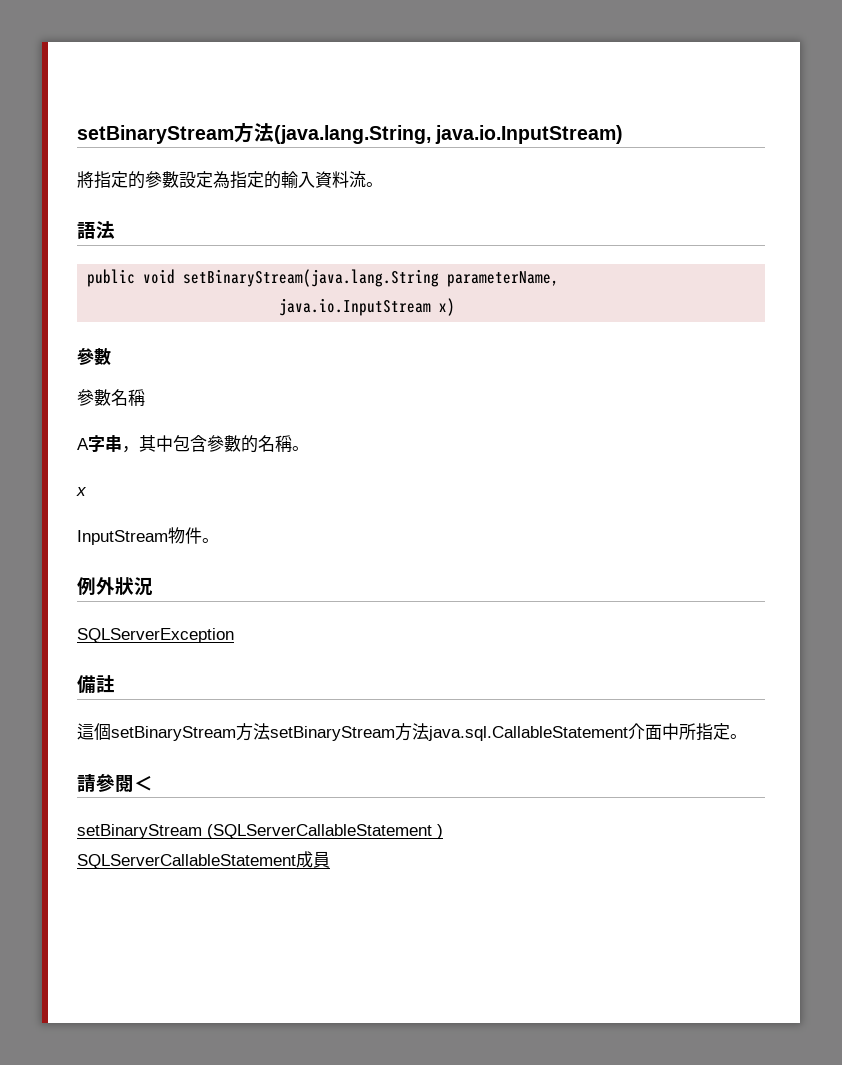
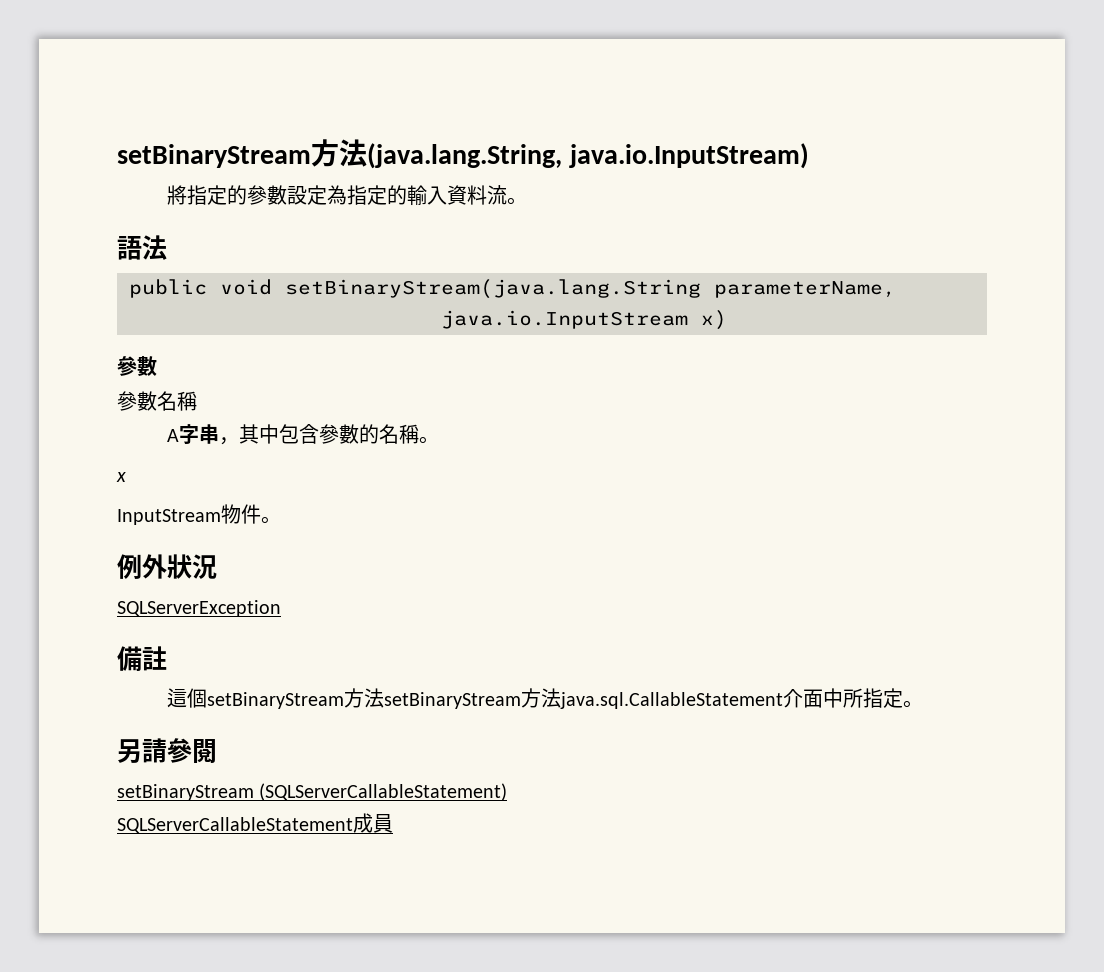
(747, 736) none -> [117,739,142,763] 另
[134,776,153,791] [77,824,443,839] ＜ // setBinaryStream (SQLServerCallableStatement ) -> [117,783,508,801] // setBinaryStream (SQLServerCallableStatement)

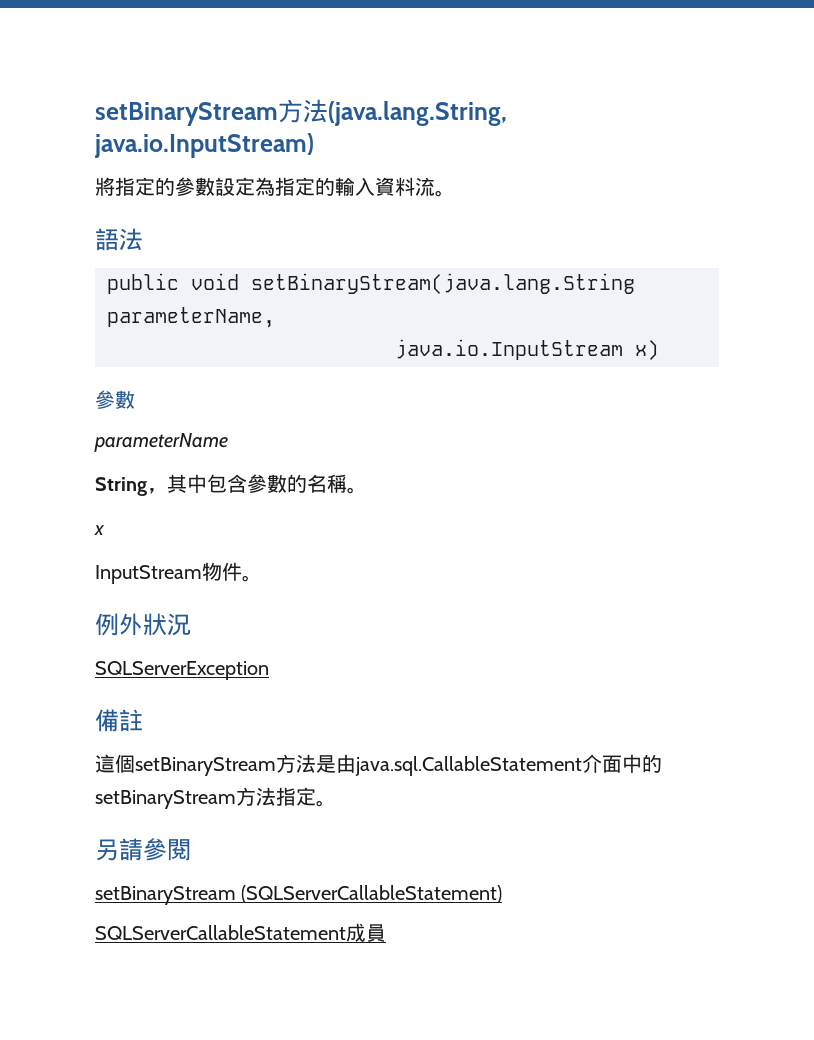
[117,391,197,411] [167,424,220,444] 參數名稱 // A字串 -> [94,433,228,452] [95,477,147,496] parameterName // String
[384,688,562,709] setBinaryStream方法 -> [316,754,356,773] 是由
[843,688,864,708] 所 -> [642,754,662,773] [95,787,276,809] 的setBinaryStream方法

